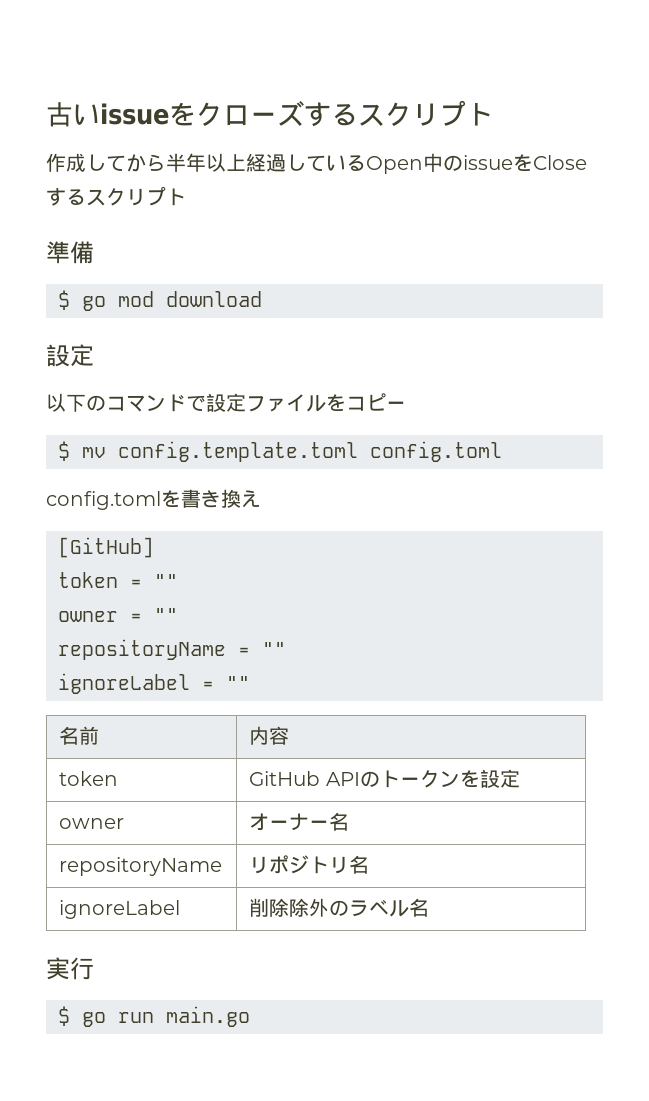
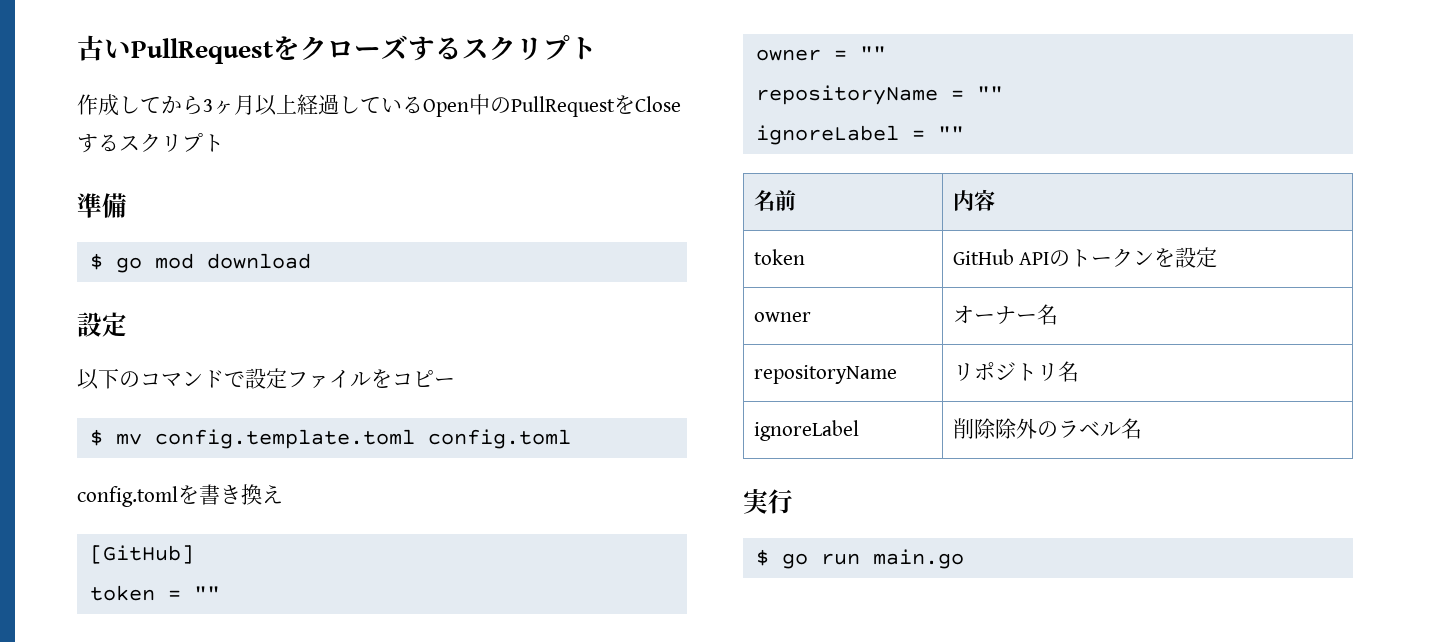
[100,103,169,125] issue -> [131,38,273,64] PullRequest
[166,153,206,172] 半年 -> [203,95,255,115] 3ヶ月
[463,155,513,170] issue -> [511,96,615,117] PullRequest

